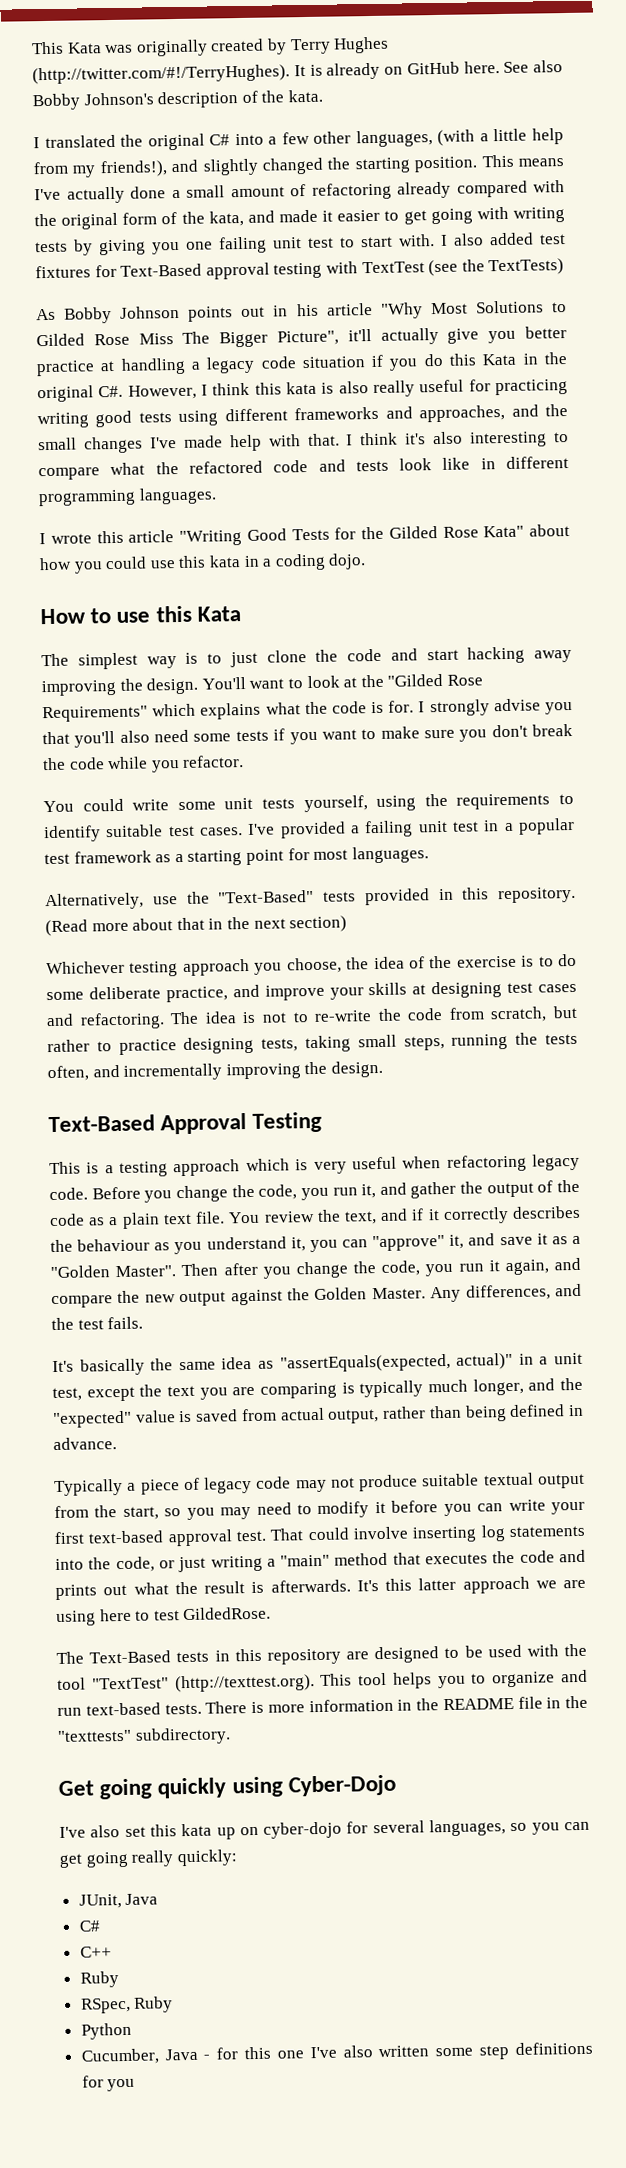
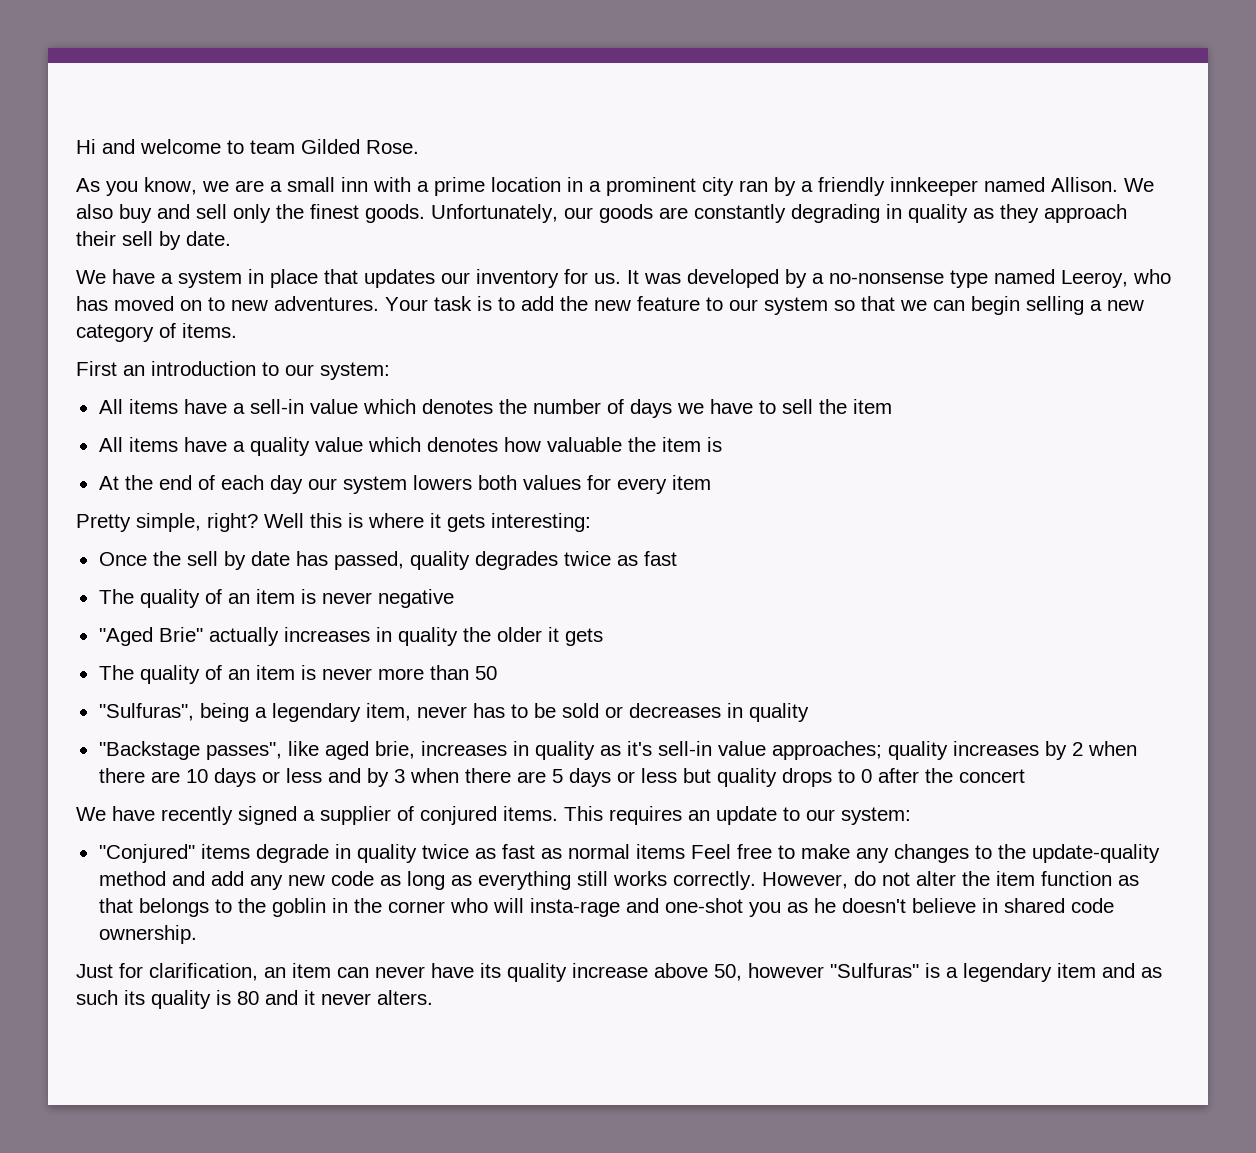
[31,36,390,57] [32,60,563,85] [32,89,323,111] [33,128,564,151] [33,154,564,178] [34,180,565,204] [34,206,566,230] [35,232,566,256] [35,258,565,280] [36,300,567,324] [36,326,567,348] [36,352,568,377] [37,379,568,403] [37,404,568,429] [38,431,569,454] [38,456,569,481] [38,487,217,507] [39,523,570,546] [39,553,367,574] [40,605,241,625] [41,646,572,670] [41,673,483,697] [42,698,573,723] [42,723,573,748] [42,755,245,773] [43,793,574,813] [44,817,575,843] [44,846,429,866] [45,886,576,911] [45,915,348,937] [46,953,578,977] [46,981,577,1003] [46,1005,578,1030] [47,1032,578,1055] [47,1060,383,1082] [48,1111,323,1135] [49,1153,580,1177] [49,1179,581,1203] [49,1205,581,1229] [50,1233,582,1255] [50,1257,581,1279] [51,1283,582,1309] [51,1316,144,1331] [52,1352,583,1376] [52,1377,583,1402] [53,1404,585,1429] [53,1437,117,1451] [54,1472,585,1497] [54,1499,585,1520] [54,1525,585,1547] [55,1549,586,1573] [55,1576,586,1601] [56,1606,272,1627] [56,1643,587,1665] [57,1669,588,1693] [57,1695,588,1716] [57,1727,231,1745] [58,1774,396,1800] [59,1819,590,1840] [59,1849,237,1868] [78,1893,159,1909] [78,1920,100,1932] [79,1946,112,1958] [79,1971,119,1988] [80,1996,174,2014] [80,2022,132,2040] [80,2041,594,2065] [81,2075,136,2092] This Kata was originally created by Terry Hughes (http://twitter.com/#!/TerryHughes). It is already on GitHub here. See also Bobby Johnson's description of the kata. // I translated the original C# into a few other languages, (with a little help from my friends!), and slightly changed the starting position. This means I've actually done a small amount of refactoring already compared with the original form of the kata, and made it easier to get going with writing tests by giving you one failing unit test to start with. I also added test fixtures for Text-Based approval testing with TextTest (see the TextTests) // As Bobby Johnson points out in his article "Why Most Solutions to Gilded Rose Miss The Bigger Picture", it'll actually give you better practice at handling a legacy code situation if you do this Kata in the original C#. However, I think this kata is also really useful for practicing writing good tests using different frameworks and approaches, and the small changes I've made help with that. I think it's also interesting to compare what the refactored code and tests look like in different programming languages. // I wrote this article "Writing Good Tests for the Gilded Rose Kata" about how you could use this kata in a coding dojo. // How to use this Kata // The simplest way is to just clone the code and start hacking away improving the design. You'll want to look at the "Gilded Rose Requirements" which explains what the code is for. I strongly advise you that you'll also need some tests if you want to make sure you don't break the code while you refactor. // You could write some unit tests yourself, using the requirements to identify suitable test cases. I've provided a failing unit test in a popular test framework as a starting point for most languages. // Alternatively, use the "Text-Based" tests provided in this repository. (Read more about that in the next section) // Whichever testing approach you choose, the idea of the exercise is to do some deliberate practice, and improve your skills at designing test cases and refactoring. The idea is not to re-write the code from scratch, but rather to practice designing tests, taking small steps, running the tests often, and incrementally improving the design. // Text-Based Approval Testing // This is a testing approach which is very useful when refactoring legacy code. Before you change the code, you run it, and gather the output of the code as a plain text file. You review the text, and if it correctly describes the behaviour as you understand it, you can "approve" it, and save it as a "Golden Master". Then after you change the code, you run it again, and compare the new output against the Golden Master. Any differences, and the test fails. // It's basically the same idea as "assertEquals(expected, actual)" in a unit test, except the text you are comparing is typically much longer, and the "expected" value is saved from actual output, rather than being defined in advance. // Typically a piece of legacy code may not produce suitable textual output from the start, so you may need to modify it before you can write your first text-based approval test. That could involve inserting log statements into the code, or just writing a "main" method that executes the code and prints out what the result is afterwards. It's this latter approach we are using here to test GildedRose. // The Text-Based tests in this repository are designed to be used with the tool "TextTest" (http://texttest.org). This tool helps you to organize and run text-based tests. There is more information in the README file in the "texttests" subdirectory. // Get going quickly using Cyber-Dojo // I've also set this kata up on cyber-dojo for several languages, so you can get going really quickly: // JUnit, Java // C# // C++ // Ruby // RSpec, Ruby // Python // Cucumber, Java - for this one I've also written some step definitions for you -> [76,139,419,154] [76,177,1154,196] [76,204,1127,223] [76,231,231,250] [76,269,1171,288] [76,296,1144,315] [76,323,237,342] [76,361,390,380] [98,399,892,418] [98,437,722,456] [98,475,711,494] [76,513,591,532] [98,551,677,570] [98,589,454,608] [98,627,603,646] [98,665,497,684] [98,703,809,722] [98,741,1137,760] [98,768,1025,787] [76,806,911,825] [98,844,1160,863] [98,871,1139,890] [98,898,1114,917] [98,925,197,944] [76,963,1162,982] [76,990,433,1009] Hi and welcome to team Gilded Rose. // As you know, we are a small inn with a prime location in a prominent city ran by a friendly innkeeper named Allison. We also buy and sell only the finest goods. Unfortunately, our goods are constantly degrading in quality as they approach their sell by date. // We have a system in place that updates our inventory for us. It was developed by a no-nonsense type named Leeroy, who has moved on to new adventures. Your task is to add the new feature to our system so that we can begin selling a new category of items. // First an introduction to our system: // All items have a sell-in value which denotes the number of days we have to sell the item // All items have a quality value which denotes how valuable the item is // At the end of each day our system lowers both values for every item // Pretty simple, right? Well this is where it gets interesting: // Once the sell by date has passed, quality degrades twice as fast // The quality of an item is never negative // "Aged Brie" actually increases in quality the older it gets // The quality of an item is never more than 50 // "Sulfuras", being a legendary item, never has to be sold or decreases in quality // "Backstage passes", like aged brie, increases in quality as it's sell-in value approaches; quality increases by 2 when there are 10 days or less and by 3 when there are 5 days or less but quality drops to 0 after the concert // We have recently signed a supplier of conjured items. This requires an update to our system: // "Conjured" items degrade in quality twice as fast as normal items Feel free to make any changes to the update-quality method and add any new code as long as everything still works correctly. However, do not alter the item function as that belongs to the goblin in the corner who will insta-rage and one-shot you as he doesn't believe in shared code ownership. // Just for clarification, an item can never have its quality increase above 50, however "Sulfuras" is a legendary item and as such its quality is 80 and it never alters.

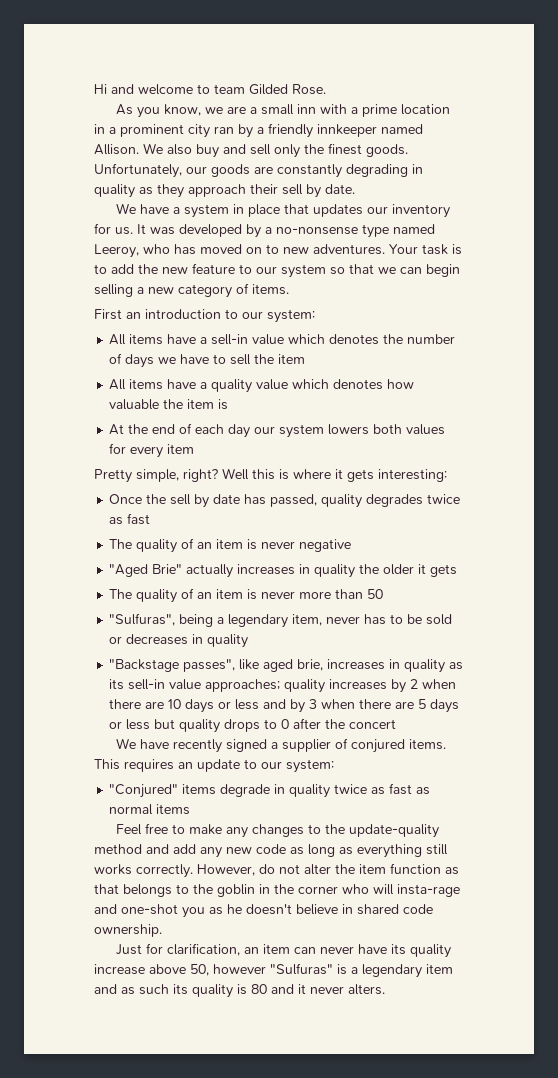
[626,741,652,756] it's -> [109,679,125,690] its
(685, 851) none -> (191, 809) //

